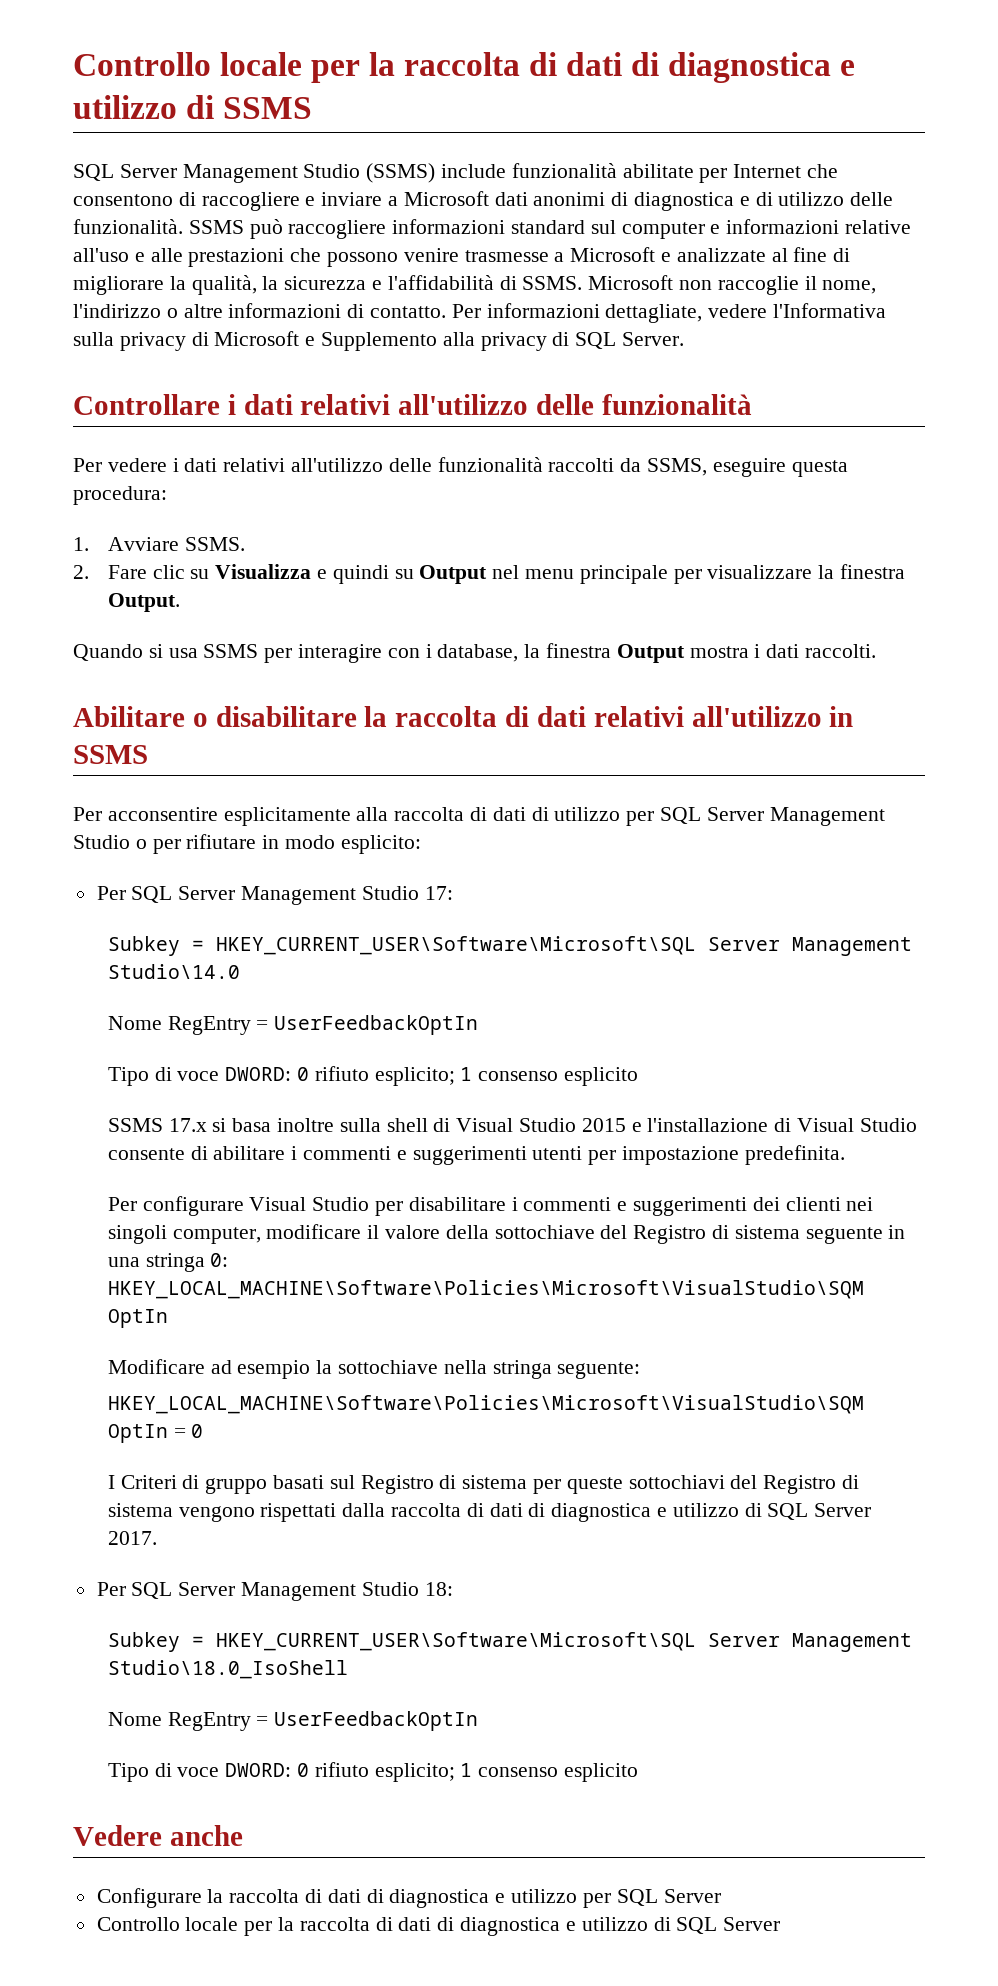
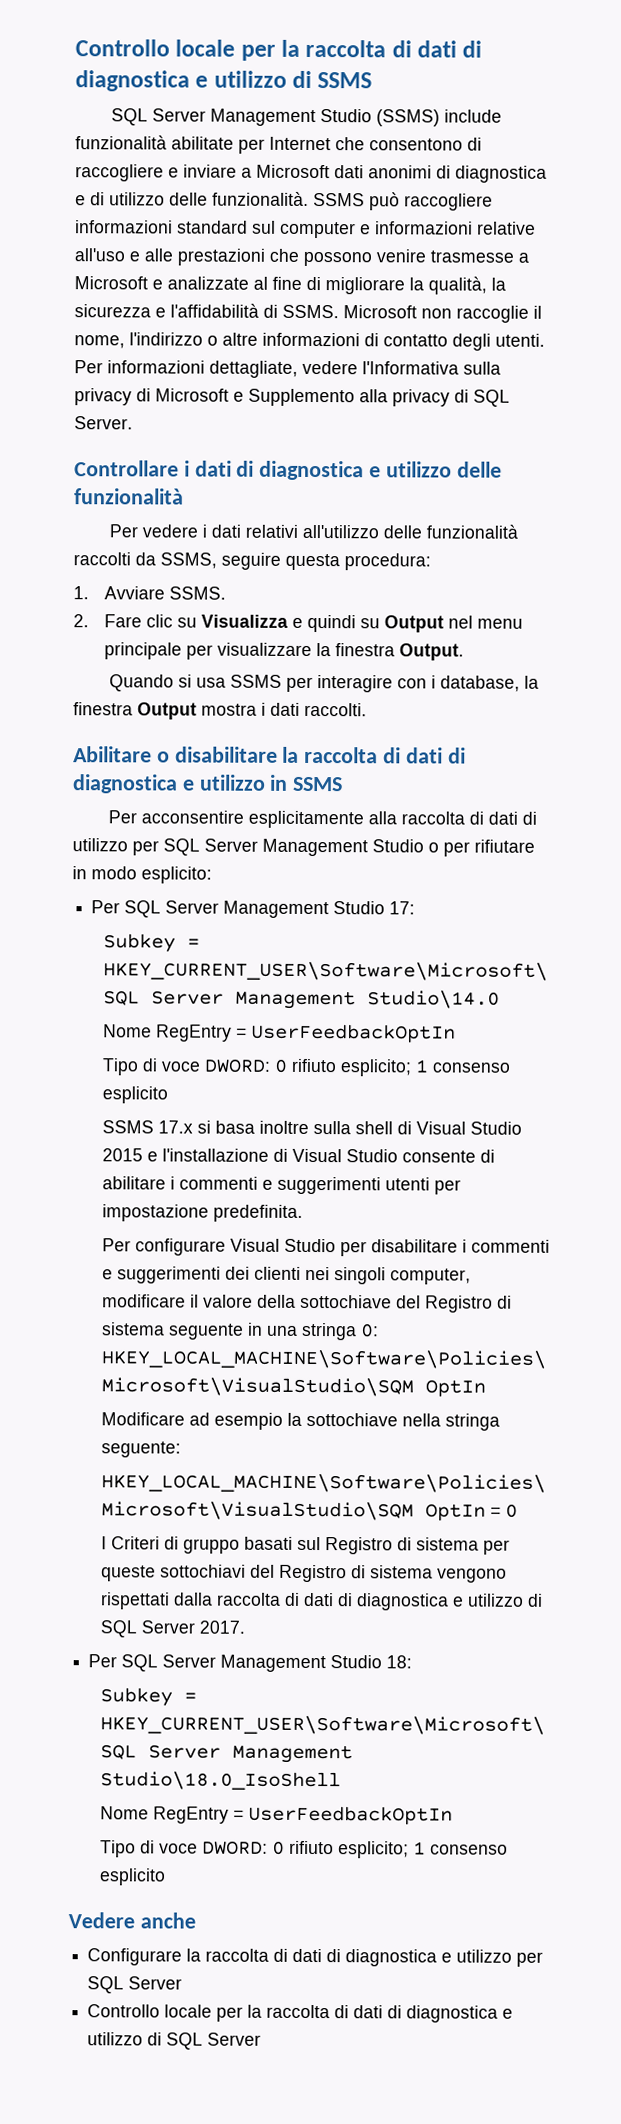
[370,306,447,318] contatto. -> [383,333,545,351] contatto degli utenti.
[300,394,529,415] relativi all'utilizzo -> [236,460,452,481] di diagnostica e utilizzo
[712,458,786,477] eseguire -> [221,552,281,570] seguire
[593,706,822,727] relativi all'utilizzo -> [447,747,466,764] [72,774,266,794] di diagnostica e utilizzo

